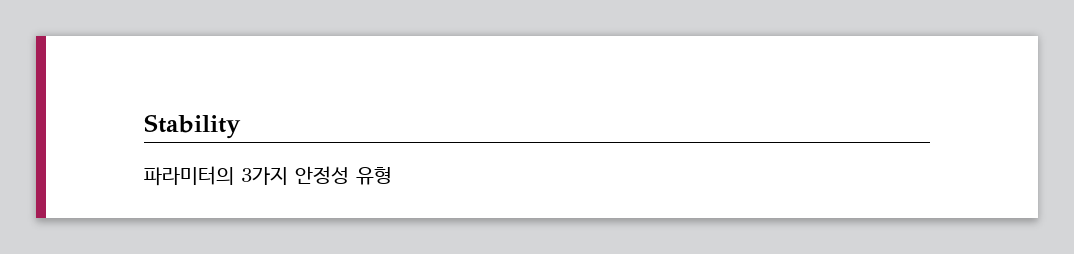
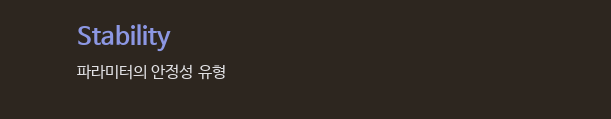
[241,167,288,185] 3가지 -> (147, 72) none

